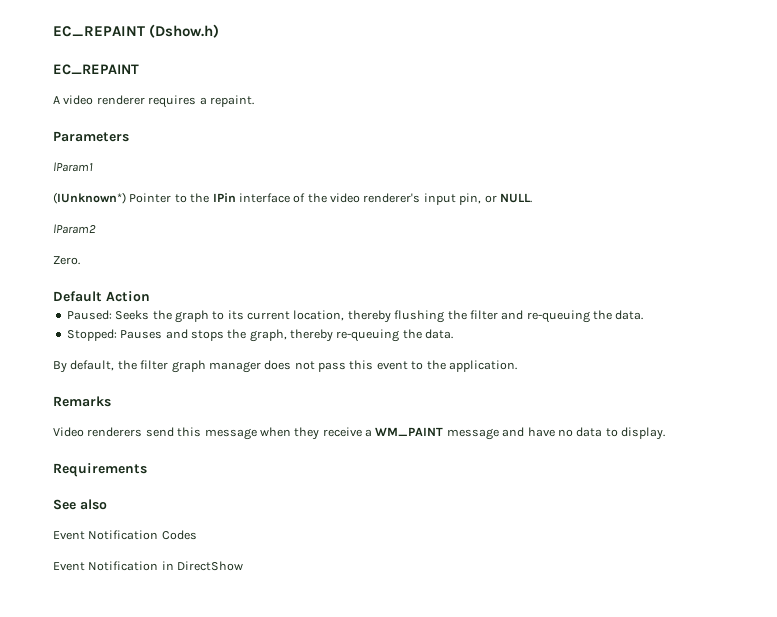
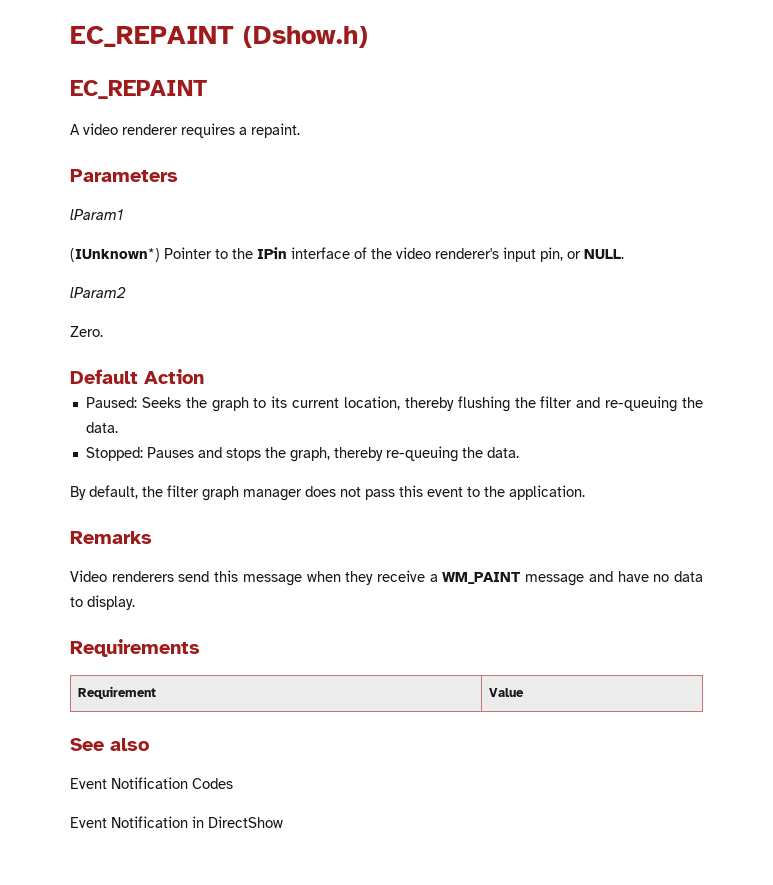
(147, 470) none -> [78,686,157,699] [489,688,525,697] // Requirement | Value

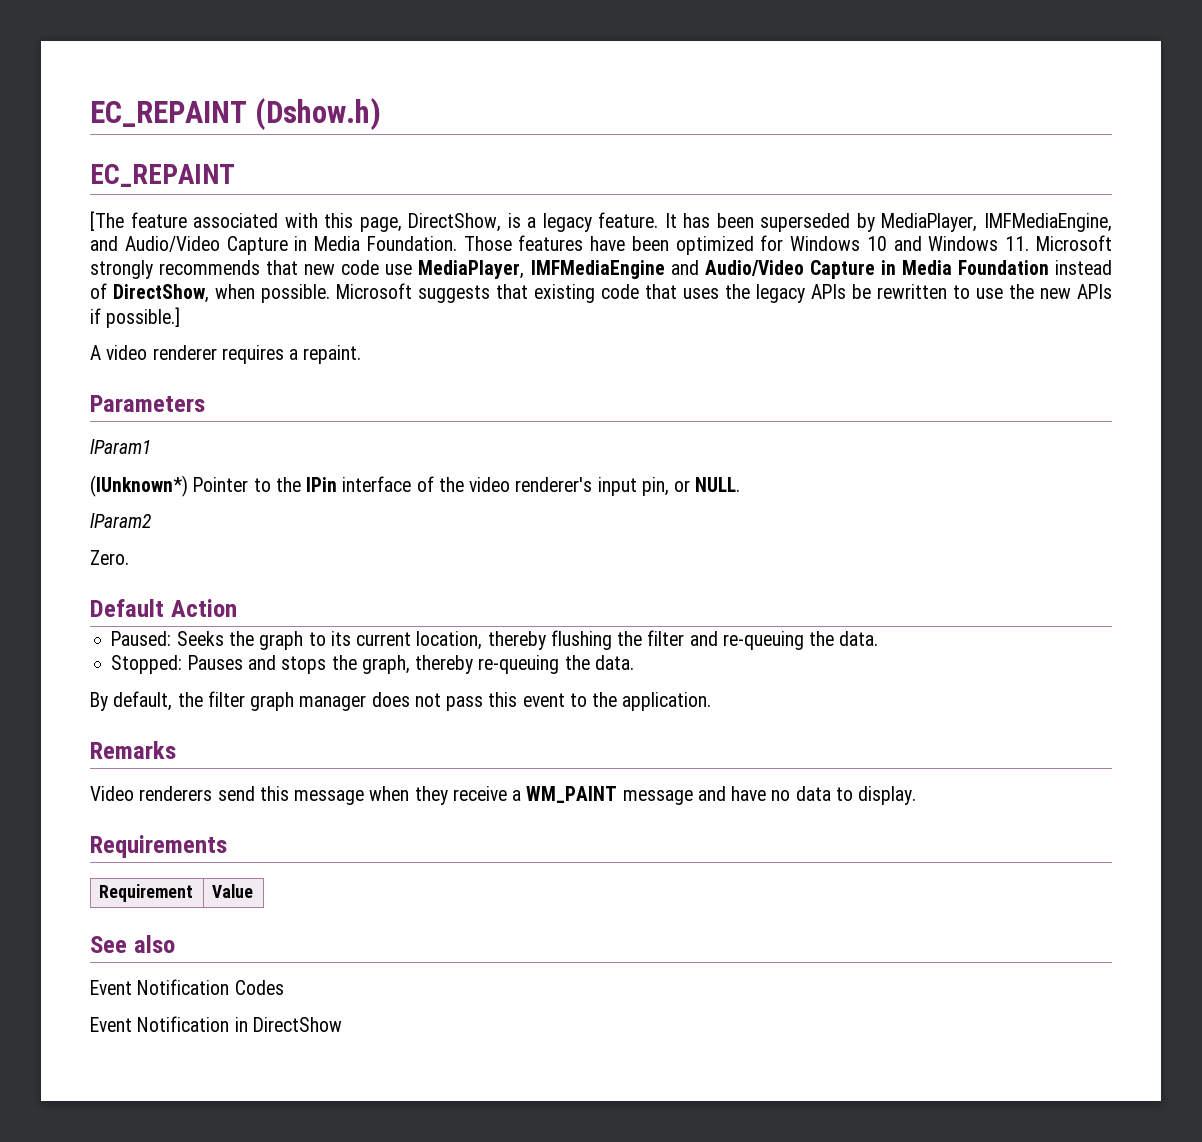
(207, 89) none -> [90,211,1112,232] [90,235,1112,255] [90,260,1112,279] [90,283,1112,303] [90,307,181,328] // [The feature associated with this page, DirectShow, is a legacy feature. It has been superseded by MediaPlayer, IMFMediaEngine, and Audio/Video Capture in Media Foundation. Those features have been optimized for Windows 10 and Windows 11. Microsoft strongly recommends that new code use MediaPlayer, IMFMediaEngine and Audio/Video Capture in Media Foundation instead of DirectShow, when possible. Microsoft suggests that existing code that uses the legacy APIs be rewritten to use the new APIs if possible.]

